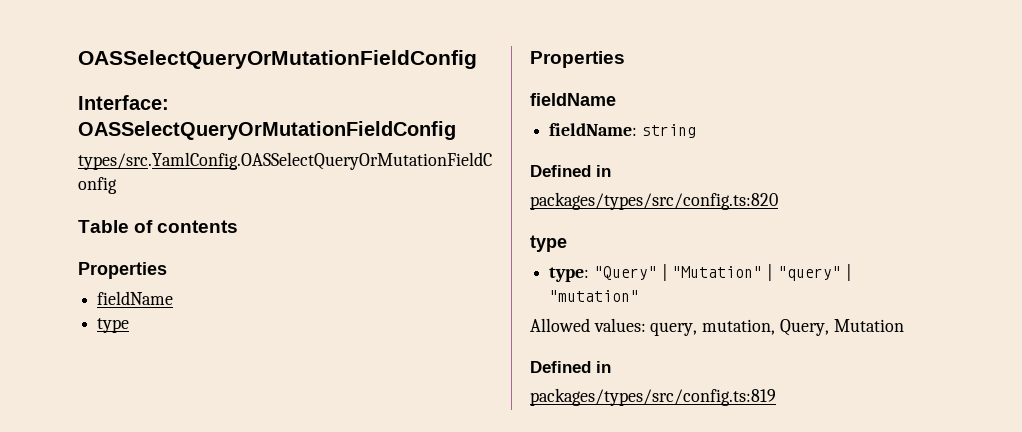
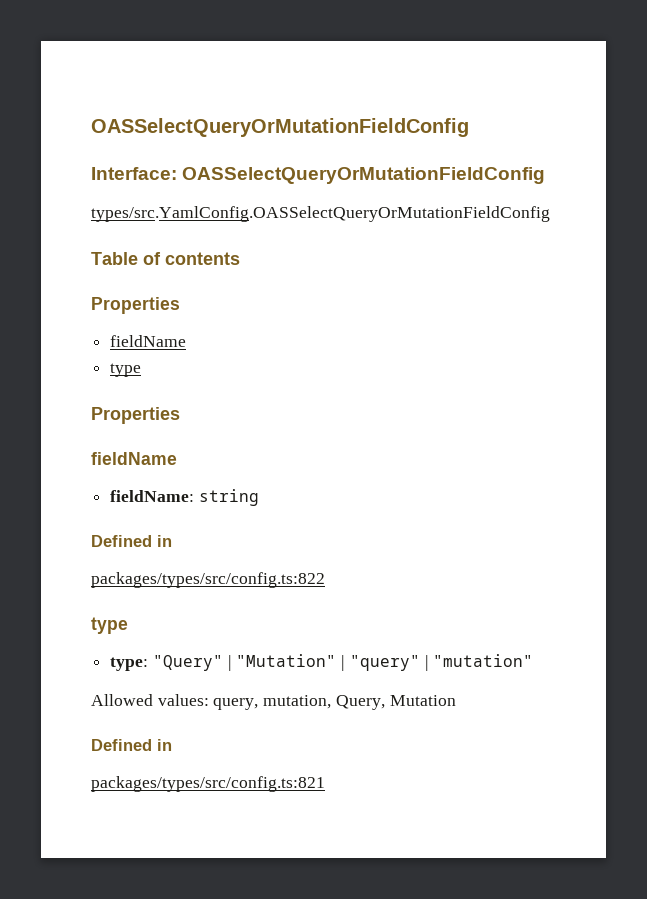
[530,192,778,210] packages/types/src/config.ts:820 -> [91,572,325,588] packages/types/src/config.ts:822
[530,388,776,406] packages/types/src/config.ts:819 -> [91,776,325,792] packages/types/src/config.ts:821

